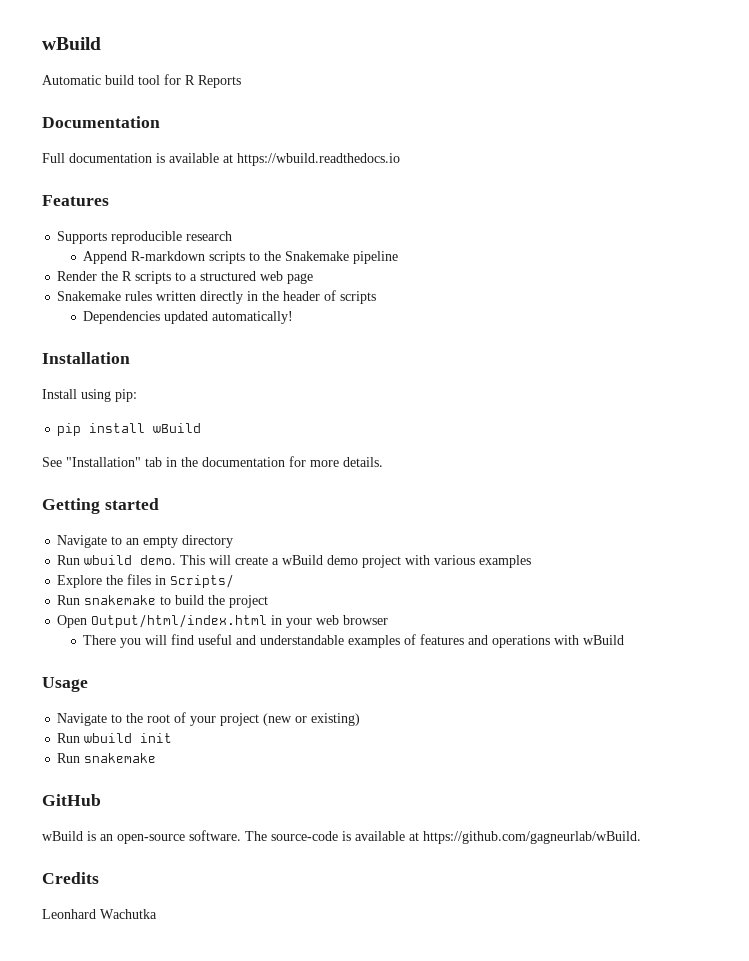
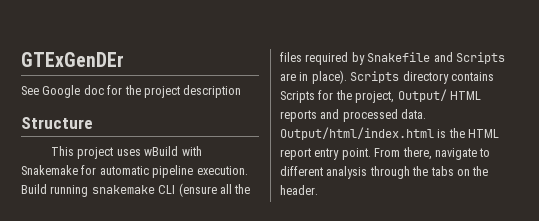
[42,37,101,50] [42,74,241,88] [42,116,160,128] [42,153,400,166] [42,195,109,206] [57,231,233,244] [83,251,399,264] [57,271,314,284] [57,290,377,304] [83,311,294,324] [42,352,130,364] [42,389,137,402] [57,423,202,436] [42,456,383,467] [42,498,159,514] [57,535,234,548] [57,555,532,568] [57,574,235,588] [57,595,269,608] [57,614,389,628] [83,634,625,648] [42,677,88,692] [57,712,361,726] [57,733,173,743] [57,753,157,763] [42,794,101,806] [42,830,641,844] [42,872,99,884] [42,909,157,919] wBuild // Automatic build tool for R Reports // Documentation // Full documentation is available at https://wbuild.readthedocs.io // Features // Supports reproducible research // Append R-markdown scripts to the Snakemake pipeline // Render the R scripts to a structured web page // Snakemake rules written directly in the header of scripts // Dependencies updated automatically! // Installation // Install using pip: // pip install wBuild // See "Installation" tab in the documentation for more details. // Getting started // Navigate to an empty directory // Run wbuild demo. This will create a wBuild demo project with various examples // Explore the files in Scripts/ // Run snakemake to build the project // Open Output/html/index.html in your web browser // There you will find useful and understandable examples of features and operations with wBuild // Usage // Navigate to the root of your project (new or existing) // Run wbuild init // Run snakemake // GitHub // wBuild is an open-source software. The source-code is available at https://github.com/gagneurlab/wBuild. // Credits // Leonhard Wachutka -> [21,52,124,67] [21,85,242,98] [21,117,93,129] [51,146,202,159] [21,165,248,178] [21,183,251,197] [280,52,505,65] [280,70,494,84] [280,89,481,103] [280,109,427,122] [280,127,500,140] [280,147,491,160] [280,166,489,179] [280,185,318,195] GTExGenDEr // See Google doc for the project description // Structure // This project uses wBuild with Snakemake for automatic pipeline execution. Build running snakemake CLI (ensure all the files required by Snakefile and Scripts are in place). Scripts directory contains Scripts for the project, Output/ HTML reports and processed data. Output/html/index.html is the HTML report entry point. From there, navigate to different analysis through the tabs on the header.

